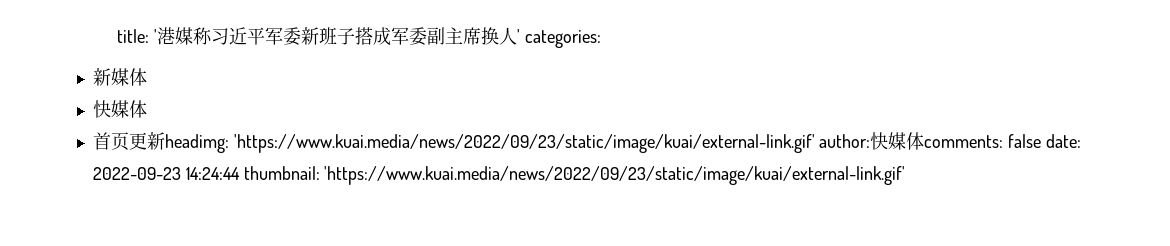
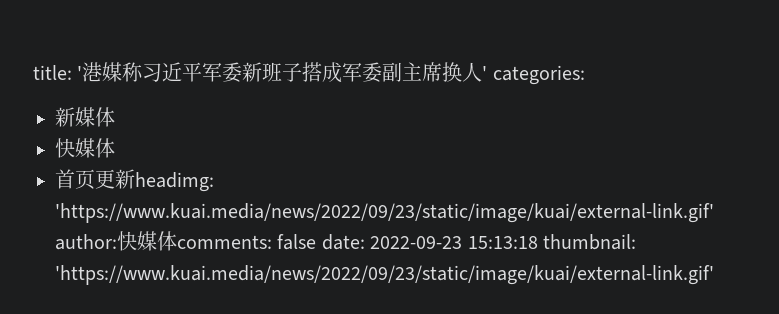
[185,167,240,180] 14:24:44 -> [467,236,538,249] 15:13:18

